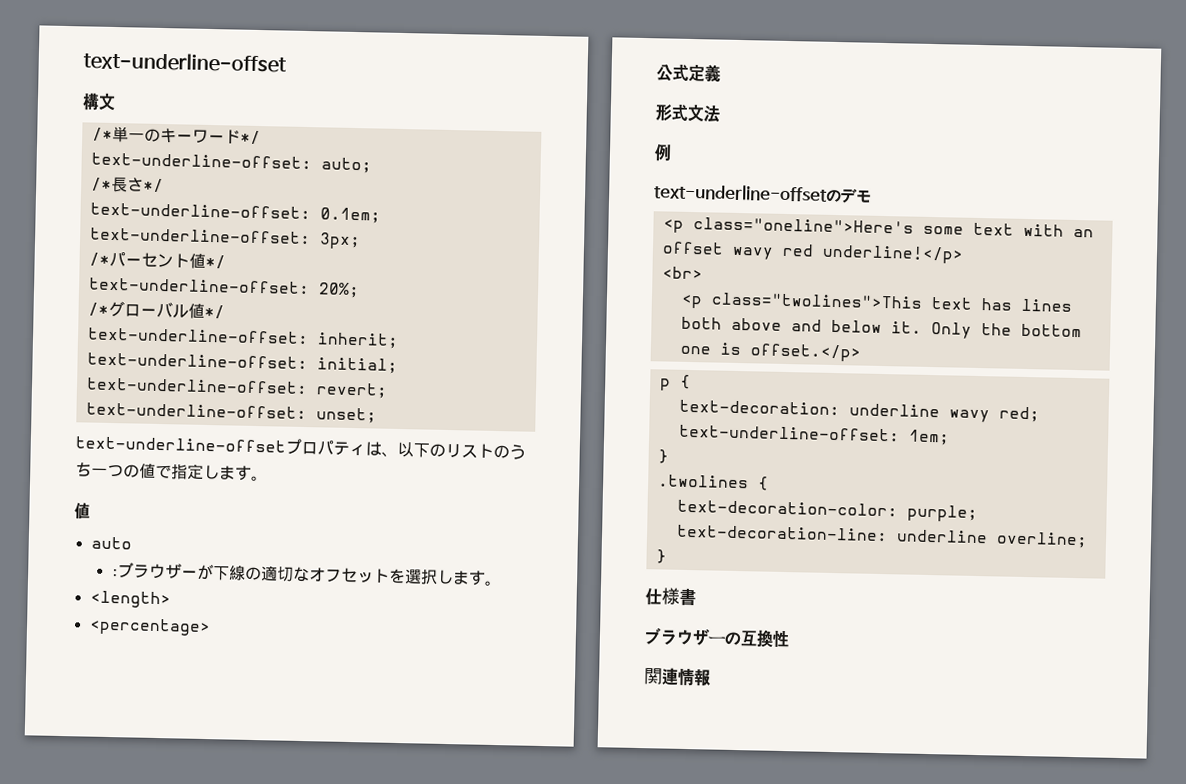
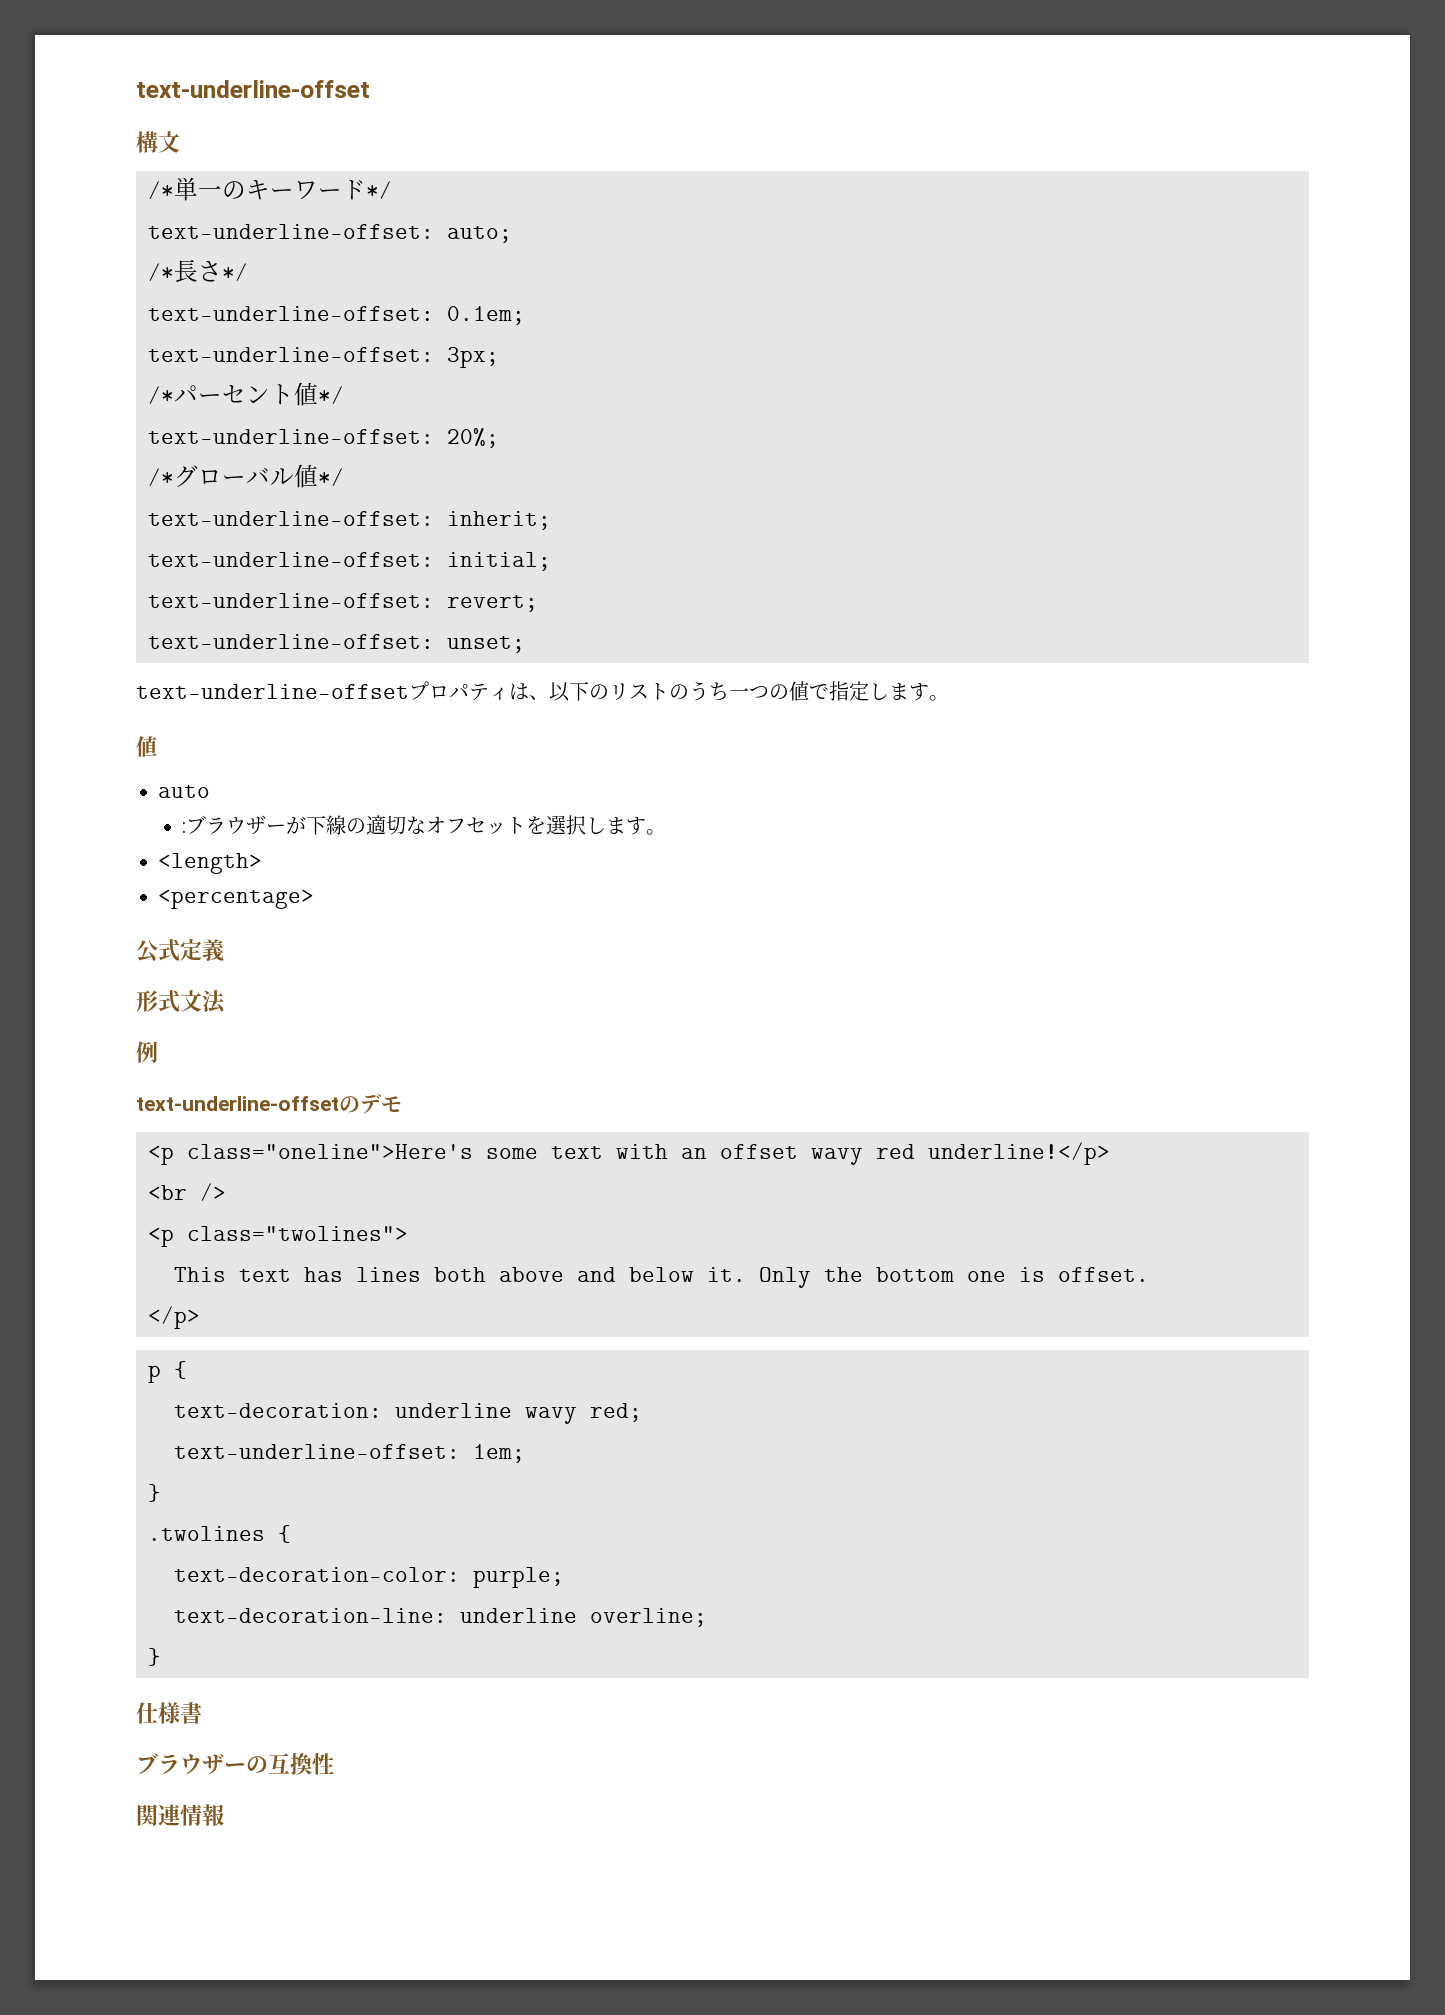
[661,266,703,280] [680,292,923,309] <br> // <p class="twolines">This -> [148,1183,226,1201] [148,1226,408,1247] [174,1267,226,1282] <br /> // <p class="twolines"> // This
[749,343,862,362] offset.</p> -> [1058,1267,1149,1282] [148,1306,200,1329] offset. // </p>

